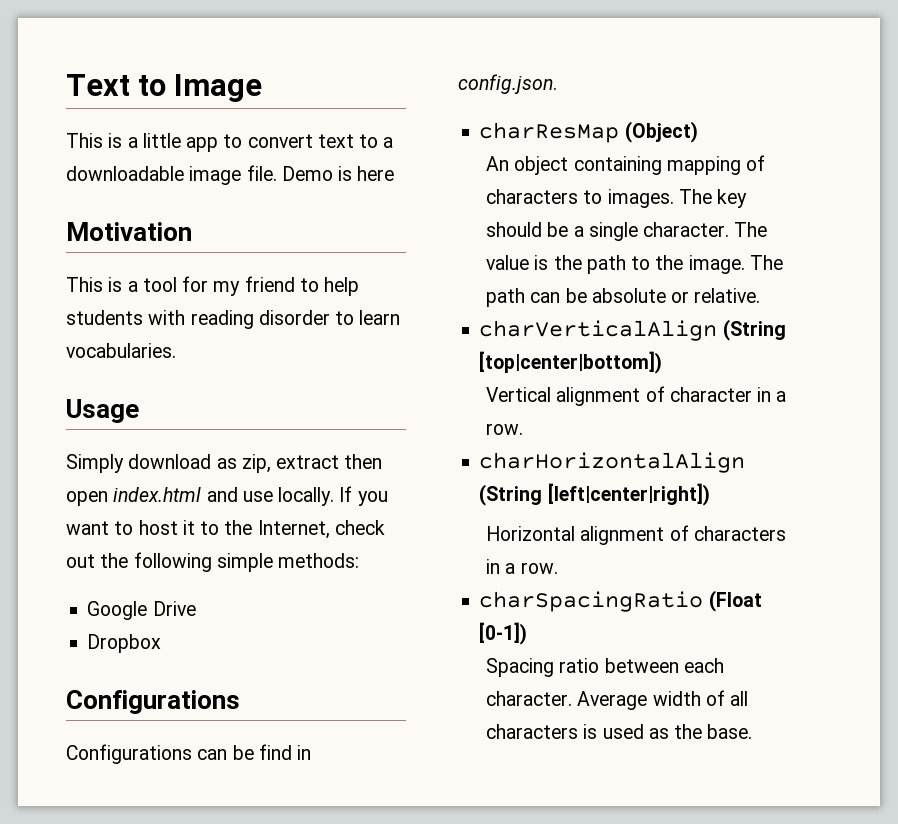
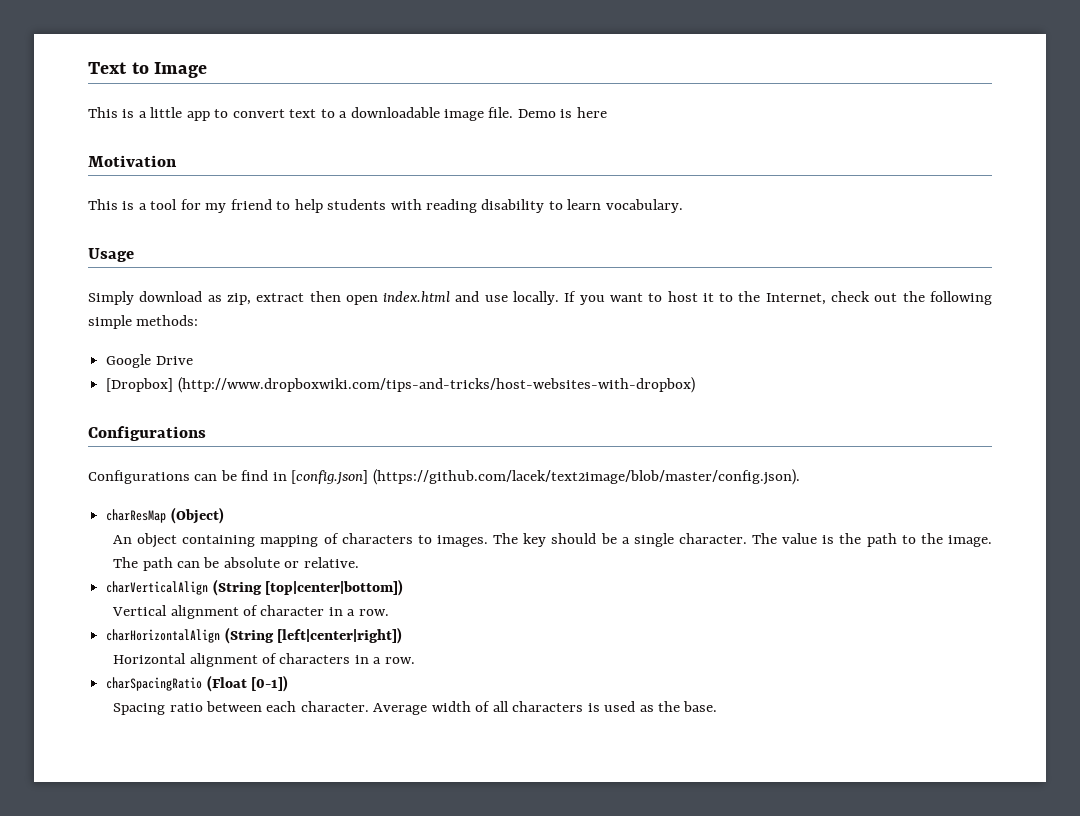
[258,310,330,325] disorder -> [481,199,545,213] disability
[66,343,176,358] vocabularies. -> [605,199,683,213] vocabulary.
[87,634,162,653] Dropbox -> [106,377,695,393] [Dropbox] (http://www.dropboxwiki.com/tips-and-tricks/host-websites-with-dropbox)
[458,74,557,94] config.json. -> [291,469,800,485] [config.json] (https://github.com/lacek/text2image/blob/master/config.json).

